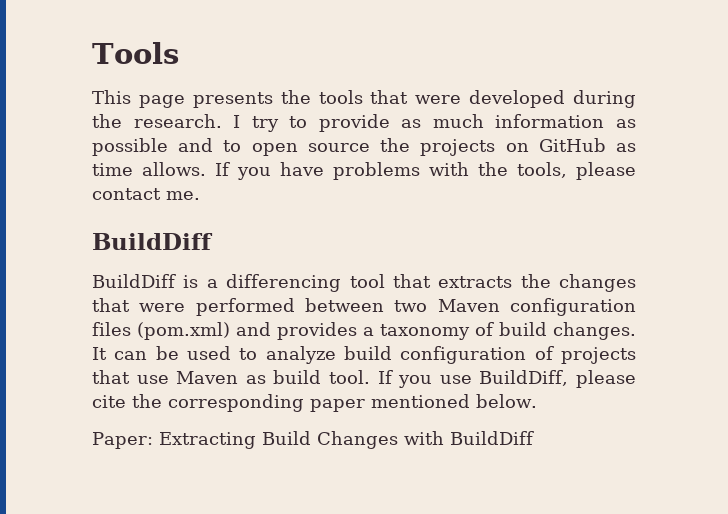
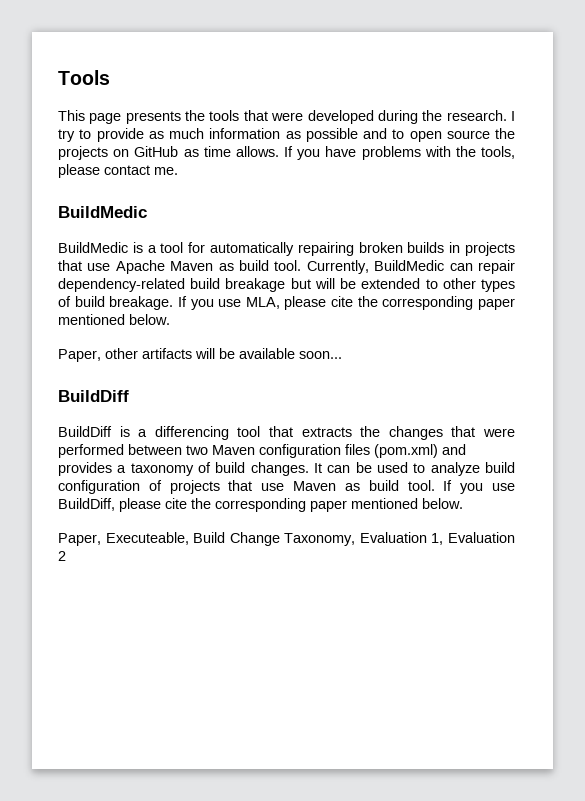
(200, 195) none -> [58,206,147,218] [58,242,515,256] [58,260,515,274] [58,278,515,292] [58,296,515,310] [58,314,170,325] [58,348,342,362] // BuildMedic // BuildMedic is a tool for automatically repairing broken builds in projects that use Apache Maven as build tool. Currently, BuildMedic can repair dependency-related build breakage but will be extended to other types of build breakage. If you use MLA, please cite the corresponding paper mentioned below. // Paper, other artifacts will be available soon...
[92,431,534,449] Paper: Extracting Build Changes with BuildDiff -> [58,532,515,546] [58,551,66,561] Paper, Executeable, Build Change Taxonomy, Evaluation 1, Evaluation 2

